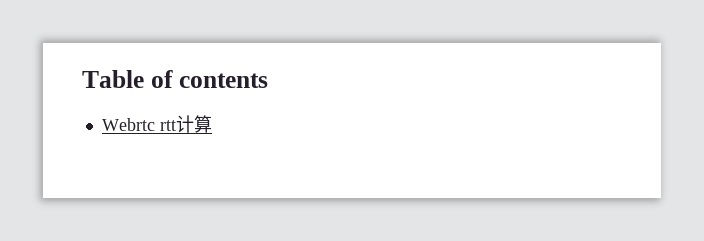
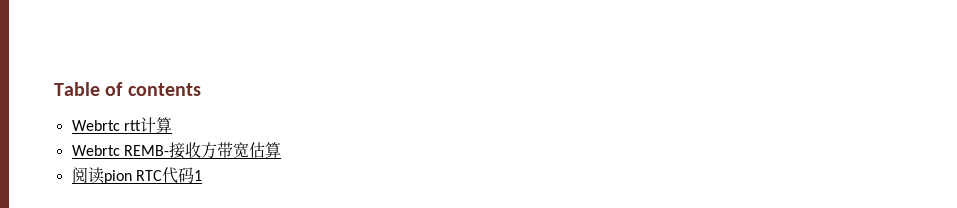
(212, 124) none -> [71,142,281,159] [71,167,202,184] // Webrtc REMB-接收方带宽估算 // 阅读pion RTC代码1

